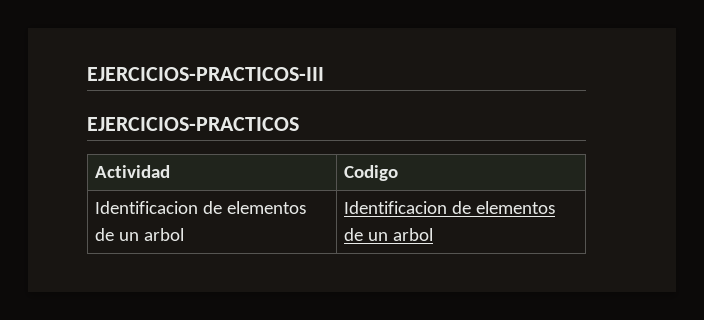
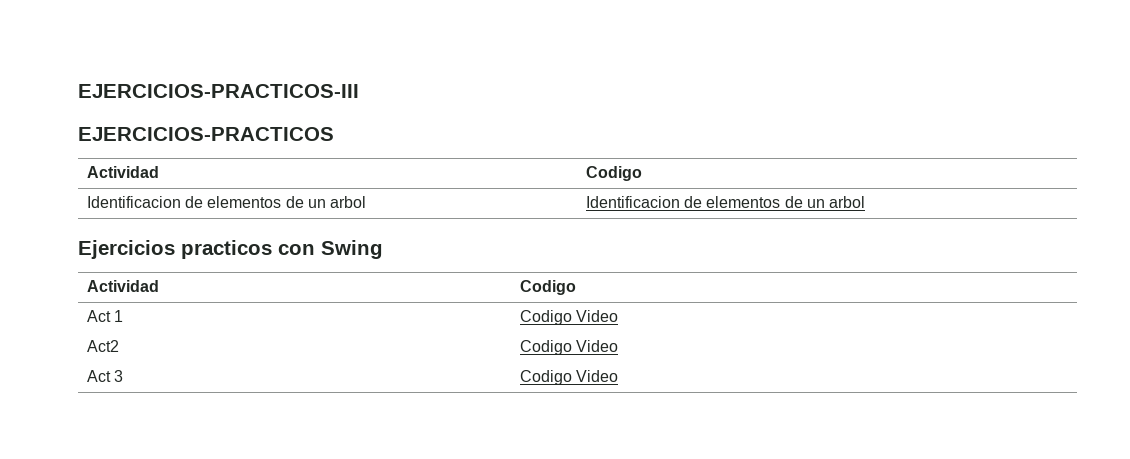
(433, 234) none -> [78,240,383,259] [86,280,159,292] [519,280,576,295] [86,310,124,322] [519,310,619,325] [86,340,119,352] [519,340,619,355] [86,370,124,382] [519,370,619,385] // Ejercicios practicos con Swing // Actividad | Codigo // Act 1 | Codigo Video // Act2 | Codigo Video // Act 3 | Codigo Video

